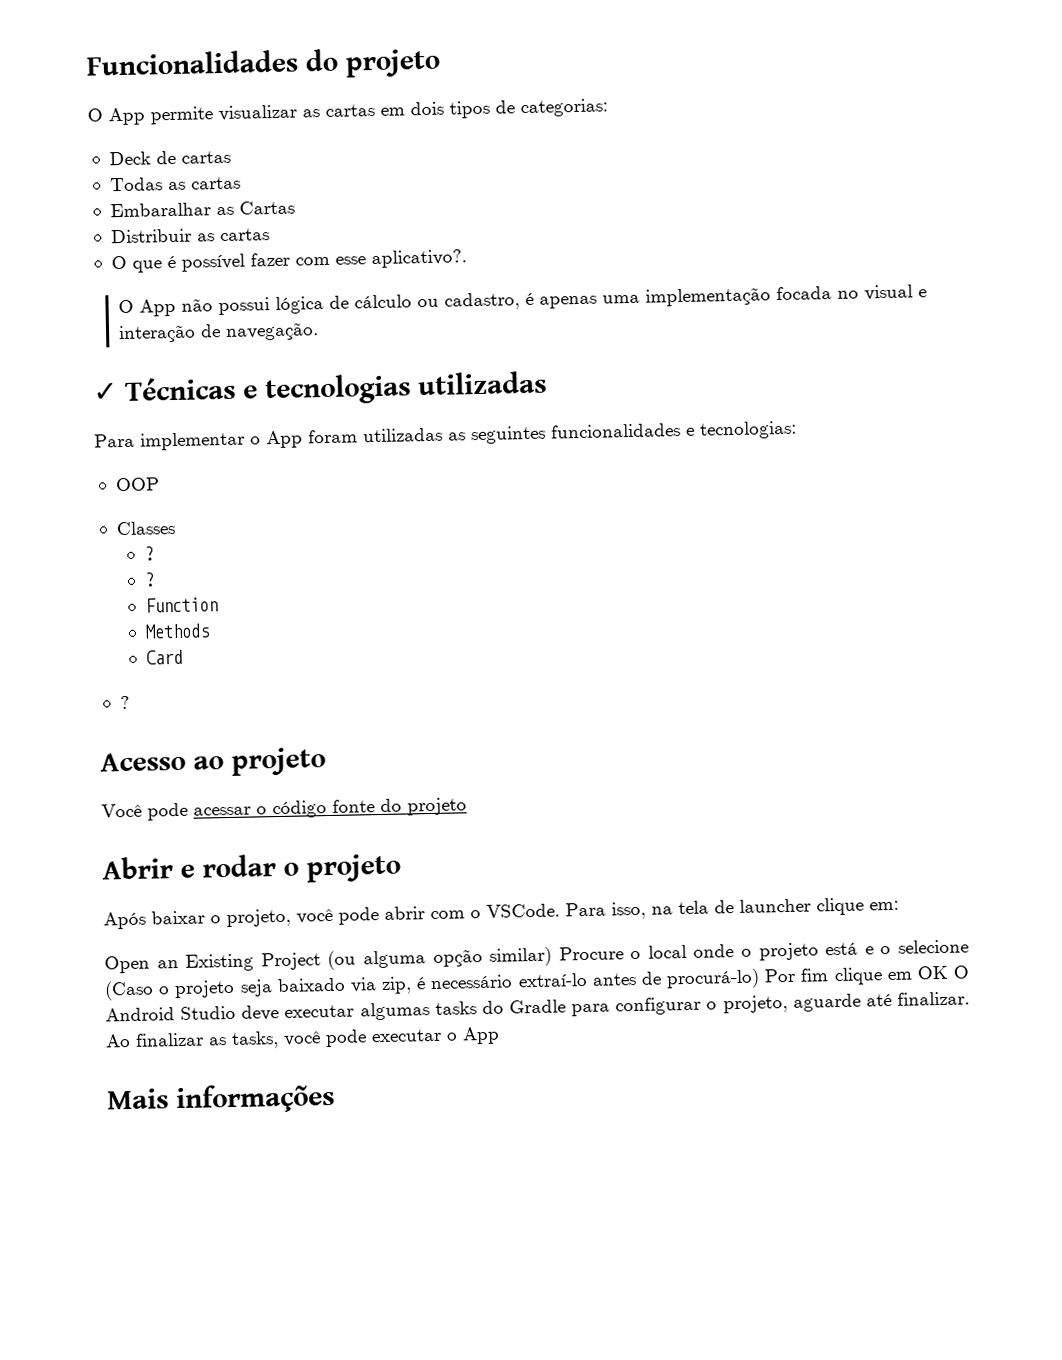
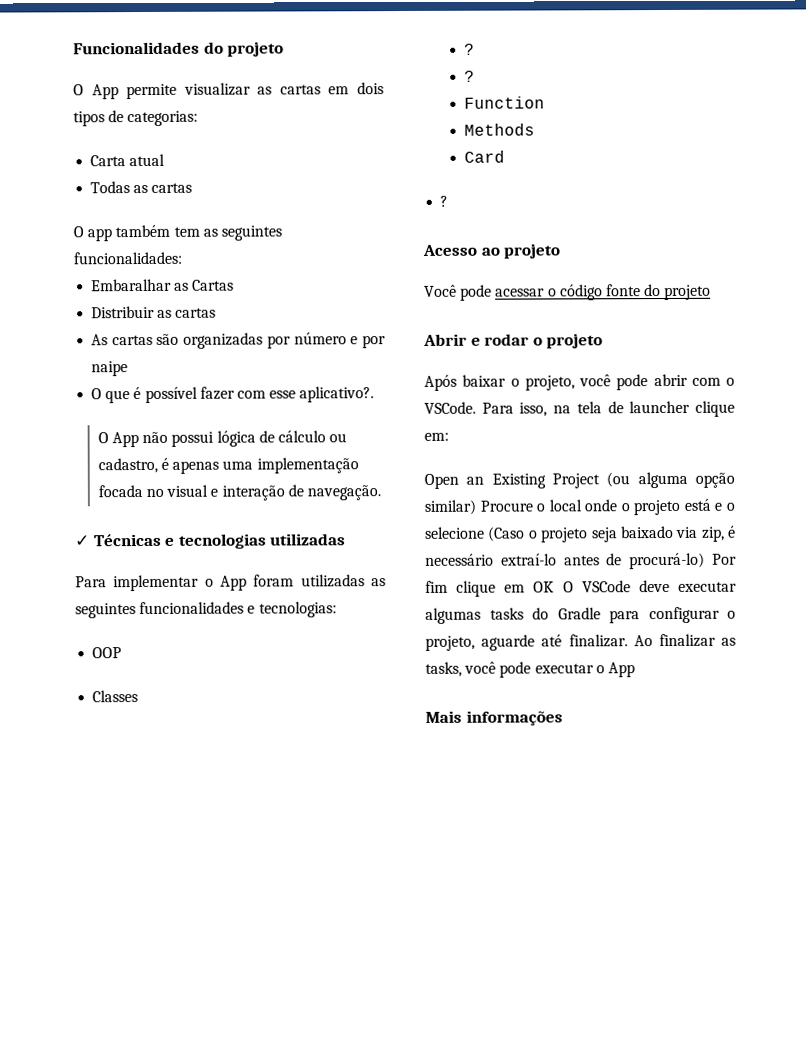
[108,150,231,166] Deck de cartas -> [90,153,166,167] Carta atual
(241, 183) none -> [73,224,282,242] [73,251,183,265] // O app também tem as seguintes funcionalidades:
(270, 235) none -> [91,332,386,349] [91,361,129,377] // As cartas são organizadas por número e por naipe
[105,1005,237,1022] Android Studio -> [581,580,631,593] VSCode

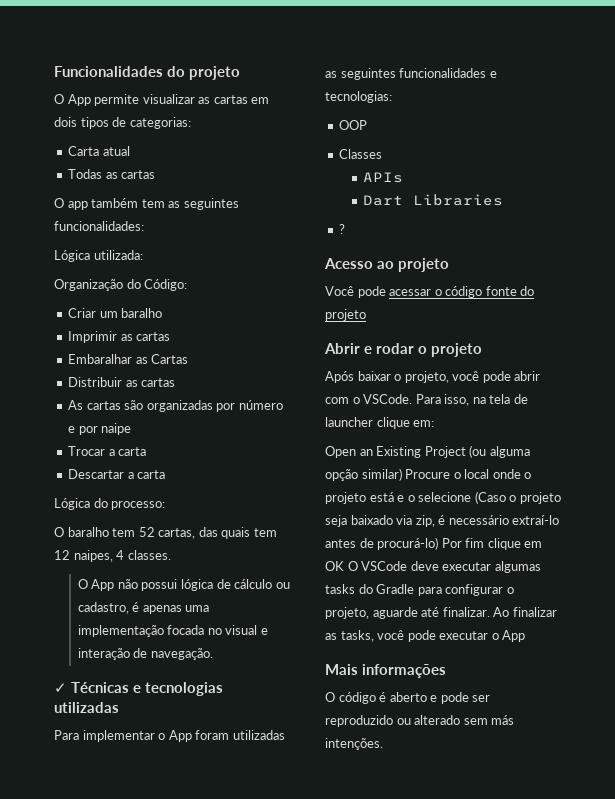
(183, 258) none -> [54,250,143,262] [54,279,188,291] [68,308,163,318] [68,331,171,343] // Lógica utilizada: // Organização do Código: // Criar um baralho // Imprimir as cartas
[91,386,375,404] O que é possível fazer com esse aplicativo?. -> [68,446,147,456] [68,469,166,479] [54,498,166,510] [54,527,277,539] [54,550,171,562] Trocar a carta // Descartar a carta // Lógica do processo: // O baralho tem 52 cartas, das quais tem 12 naipes, 4 classes.
[463,43,475,55] [463,70,475,82] [463,96,545,109] [463,123,535,136] [463,150,505,163] ? // ? // Function // Methods // Card -> [363,172,404,183] [363,194,504,206] APIs // Dart Libraries
(563, 718) none -> [325,692,491,704] [325,715,515,727] [325,738,383,750] // O código é aberto e pode ser reproduzido ou alterado sem más intenções.

